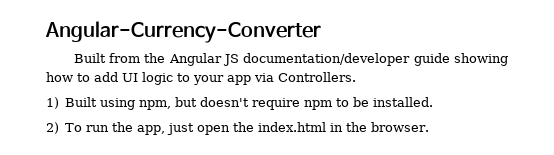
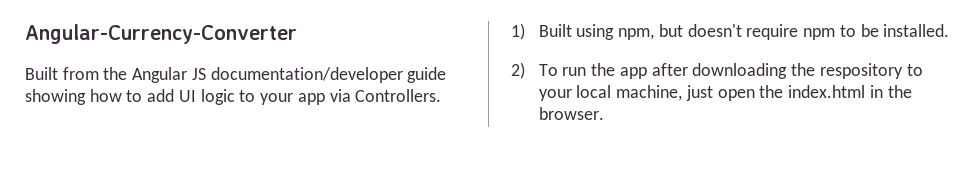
[137,125,166,135] app, -> [619,63,923,79] [538,85,683,101] app after downloading the respository to your local machine,

